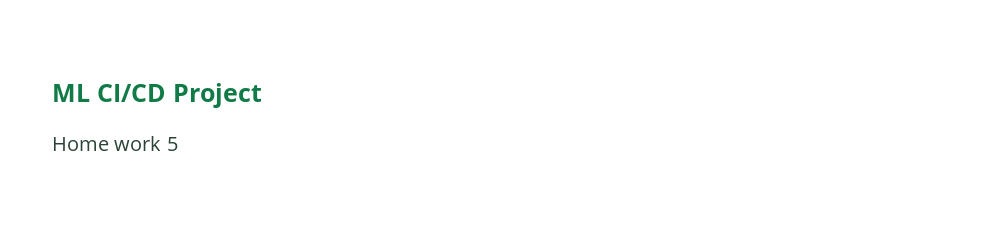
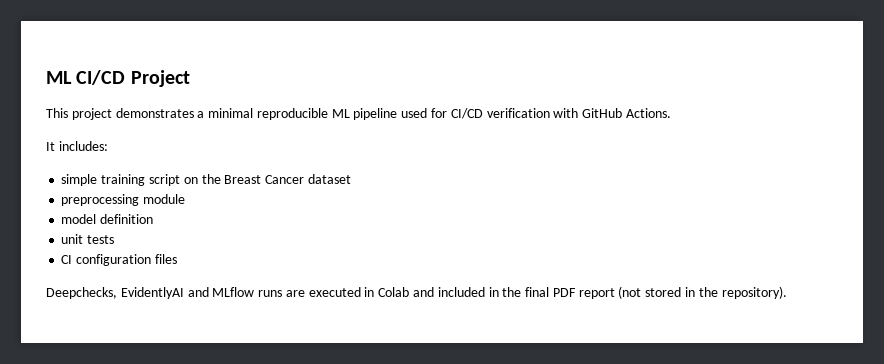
[52,136,178,151] Home work 5 -> [46,108,671,120] [46,141,108,151] [61,174,351,186] [61,194,186,206] [61,214,154,224] [61,234,115,244] [61,254,177,266] [46,286,787,299] This project demonstrates a minimal reproducible ML pipeline used for CI/CD verification with GitHub Actions. // It includes: // simple training script on the Breast Cancer dataset // preprocessing module // model definition // unit tests // CI configuration files // Deepchecks, EvidentlyAI and MLflow runs are executed in Colab and included in the final PDF report (not stored in the repository).

